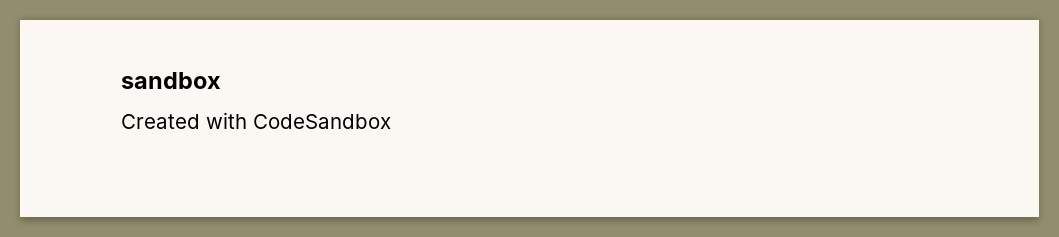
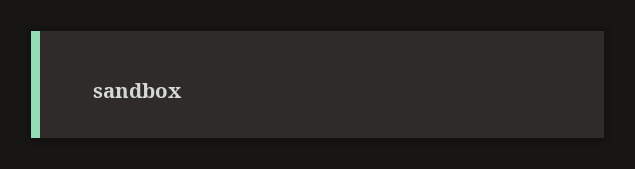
[121,112,391,129] // Created with CodeSandbox -> (182, 90) none

